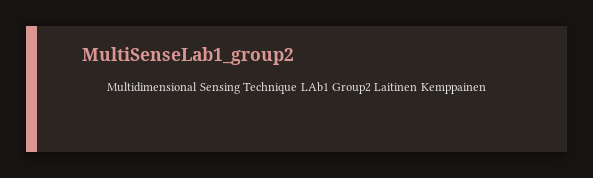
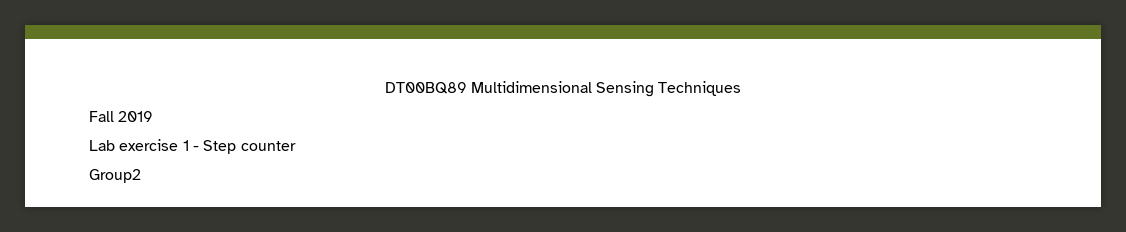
[82,47,294,65] MultiSenseLab1_group2 // -> [384,82,467,94] DT00BQ89
[243,82,486,94] Technique LAb1 Group2 Laitinen Kemppainen -> [658,81,742,96] [89,111,154,122] [89,139,296,154] [89,169,141,183] Techniques // Fall 2019 // Lab exercise 1 - Step counter // Group2

